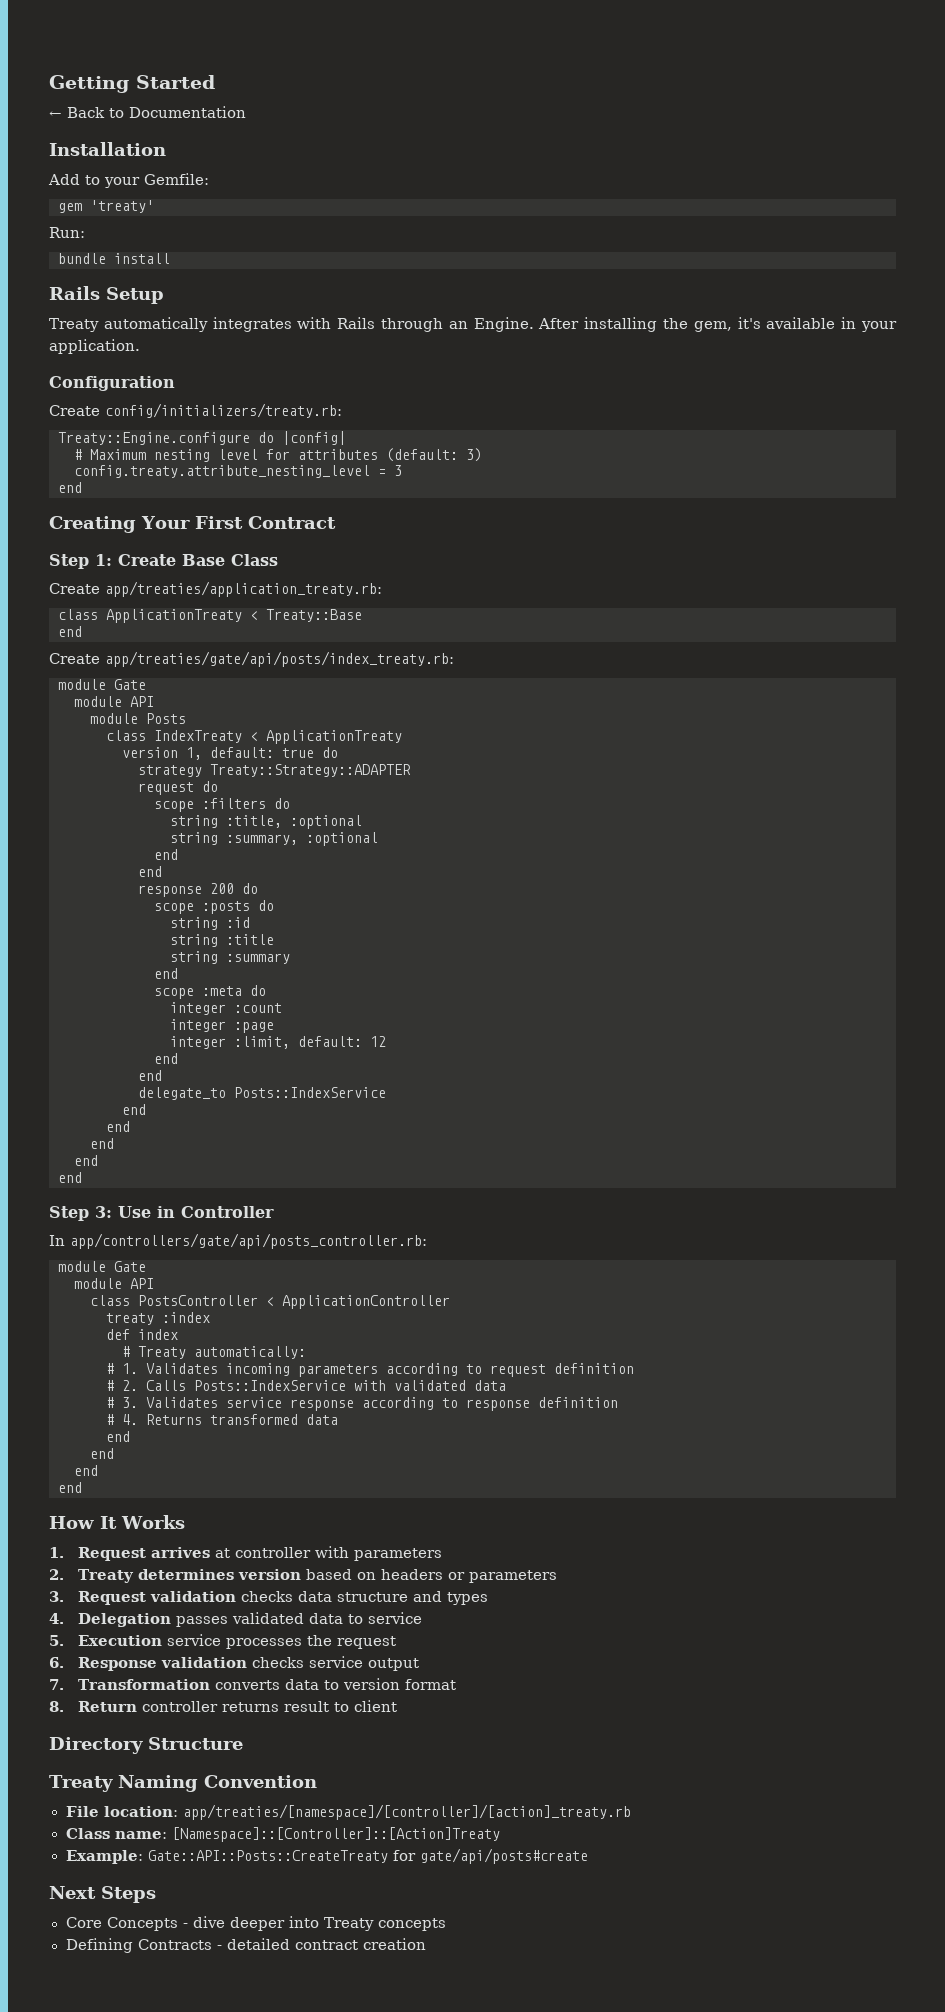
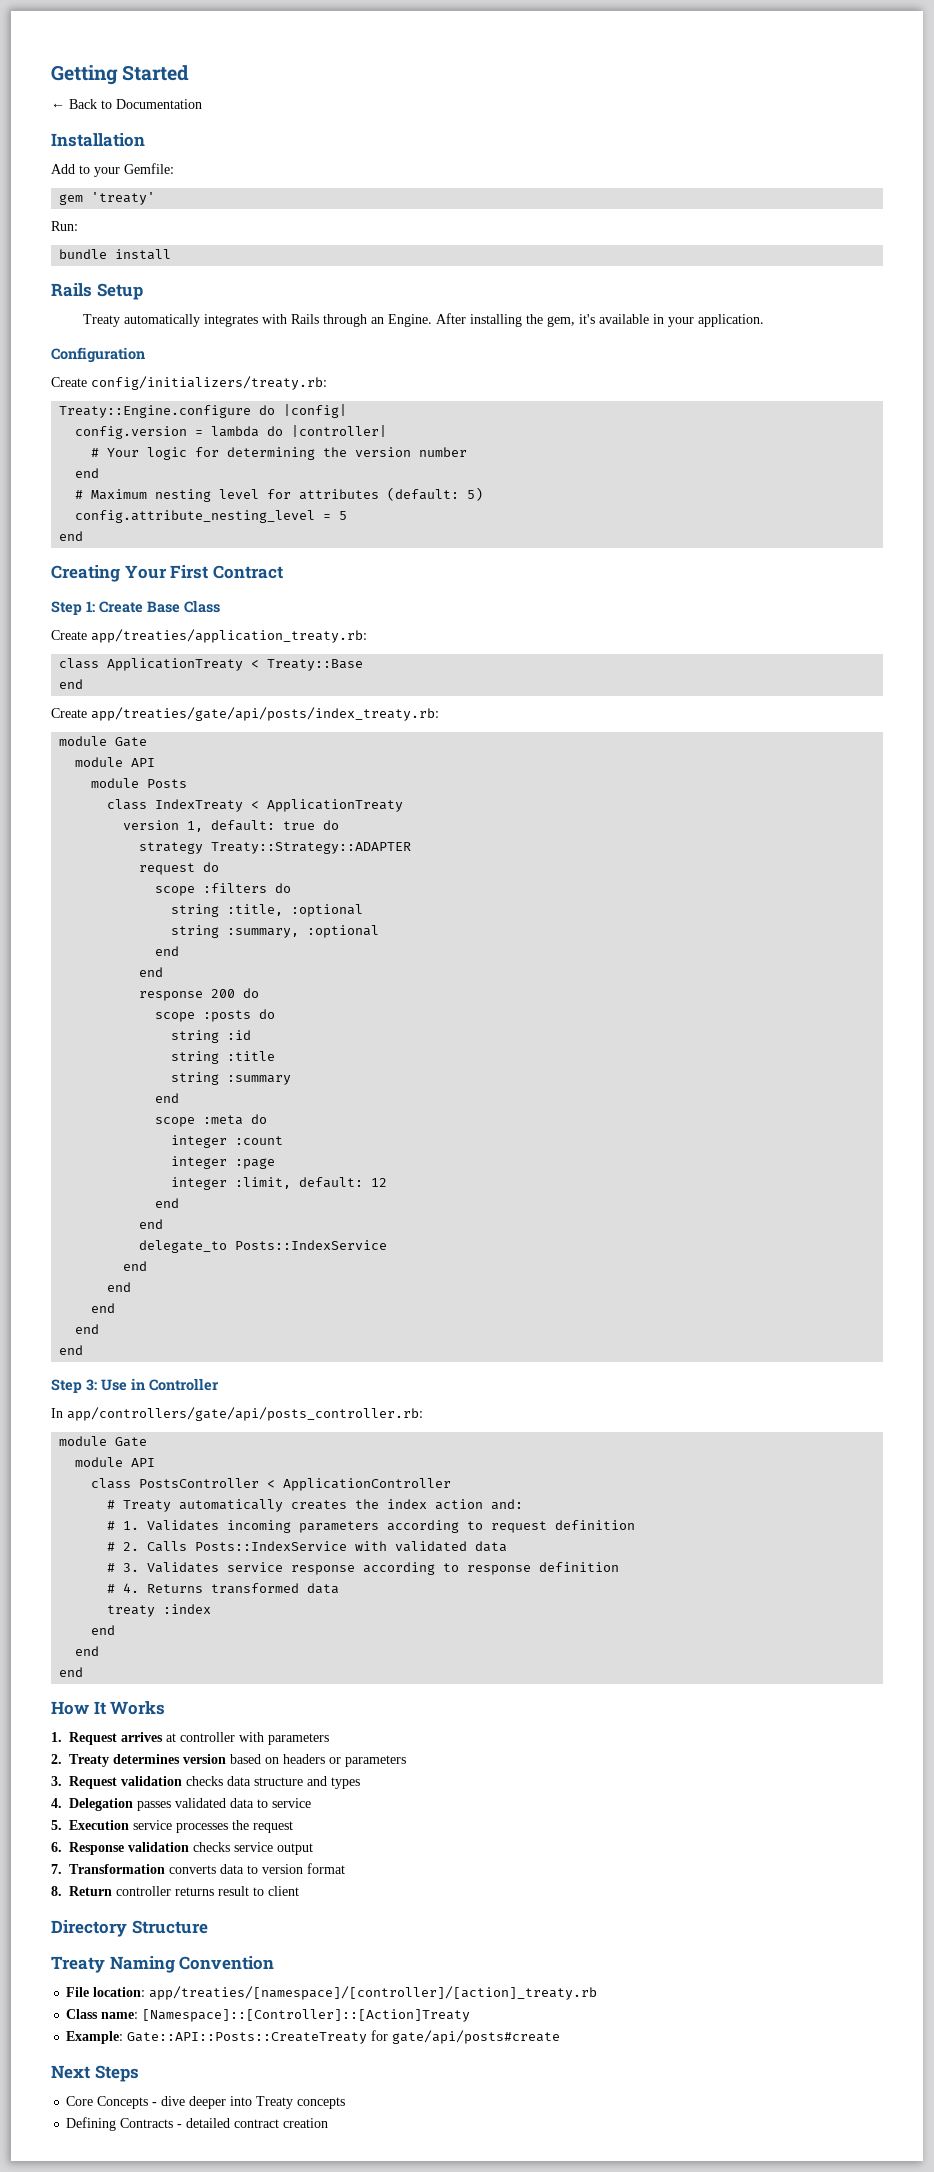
(346, 438) none -> [75,425,388,439] [91,447,468,460] [75,468,100,478] // config.version = lambda do |controller| // # Your logic for determining the version number // end
[466,448,482,462] [74,465,402,478] 3) // config.treaty.attribute_nesting_level = 3 -> [467,487,484,501] [75,510,348,523] 5) // config.attribute_nesting_level = 5
[106,1312,210,1325] [106,1329,178,1340] [122,1346,306,1359] treaty :index // def index // # Treaty automatically: -> [107,1499,524,1512] # Treaty automatically creates the index action and:
[106,1431,130,1442] end -> [107,1604,212,1617] treaty :index

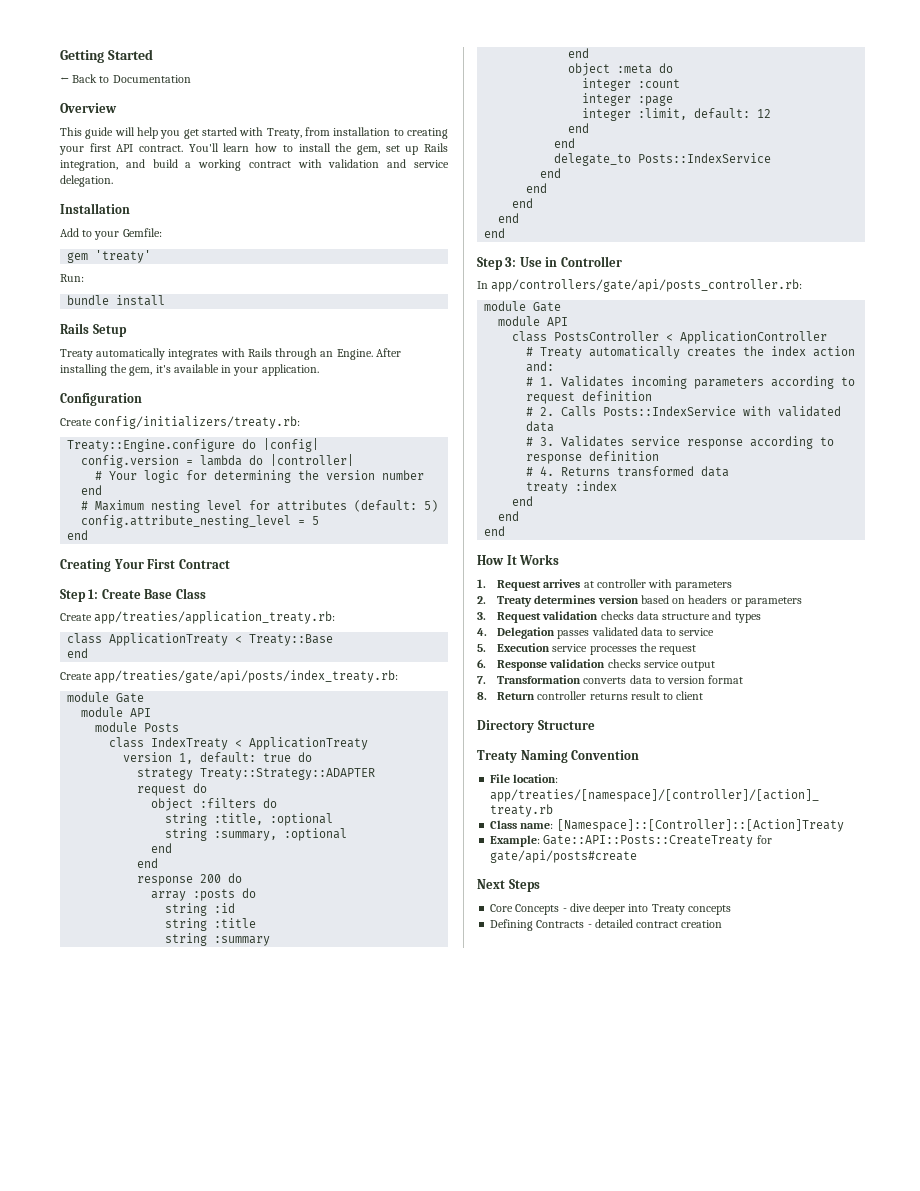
(202, 104) none -> [60,103,117,113] [60,127,448,139] [59,143,448,155] [60,159,449,171] [60,175,113,187] // Overview // This guide will help you get started with Treaty, from installation to creating your first API contract. You'll learn how to install the gem, set up Rails integration, and build a working contract with validation and service delegation.
[155,886,196,896] scope -> [151,798,194,811] object
[155,1012,196,1022] scope -> [151,891,187,901] array
[155,1117,196,1127] scope -> [568,63,611,76] object

